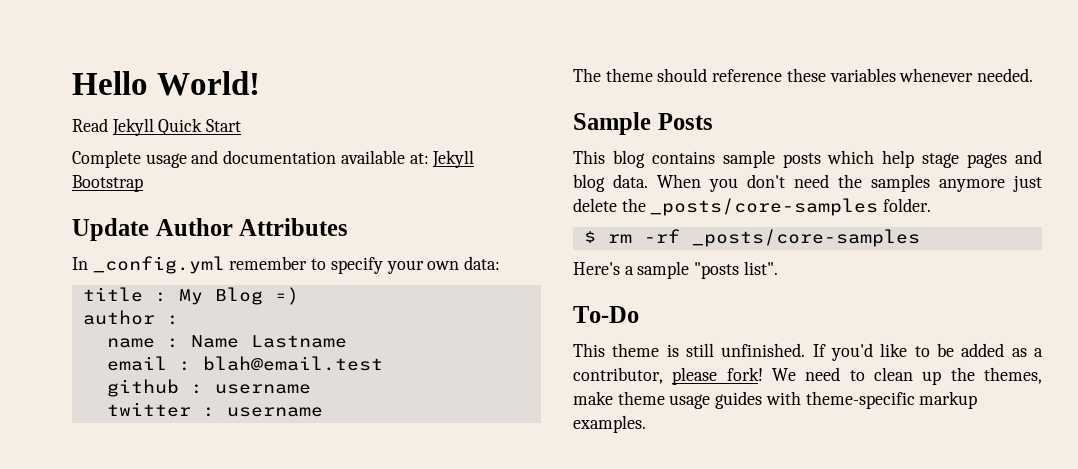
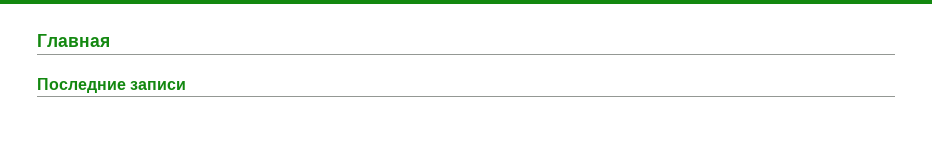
[72,71,260,96] [72,118,242,136] [72,150,475,168] [72,175,143,192] [72,218,349,241] [72,256,501,274] [82,287,299,305] [82,310,179,325] [106,335,347,348] [106,356,383,371] [106,379,311,397] [106,402,323,417] [573,68,1034,82] [573,112,713,135] [573,150,1042,168] [573,174,1042,192] [573,198,932,216] [583,229,920,247] [573,261,778,279] [573,306,639,323] [573,343,1043,361] [573,367,1042,385] [573,391,978,409] [573,415,646,433] Hello World! // Read Jekyll Quick Start // Complete usage and documentation available at: Jekyll Bootstrap // Update Author Attributes // In _config.yml remember to specify your own data: // title : My Blog =) // author : // name : Name Lastname // email : blah@email.test // github : username // twitter : username // The theme should reference these variables whenever needed. // Sample Posts // This blog contains sample posts which help stage pages and blog data. When you don't need the samples anymore just delete the _posts/core-samples folder. // $ rm -rf _posts/core-samples // Here's a sample "posts list". // To-Do // This theme is still unfinished. If you'd like to be added as a contributor, please fork! We need to clean up the themes, make theme usage guides with theme-specific markup examples. -> [37,34,110,47] [37,78,187,93] Главная // Последние записи

